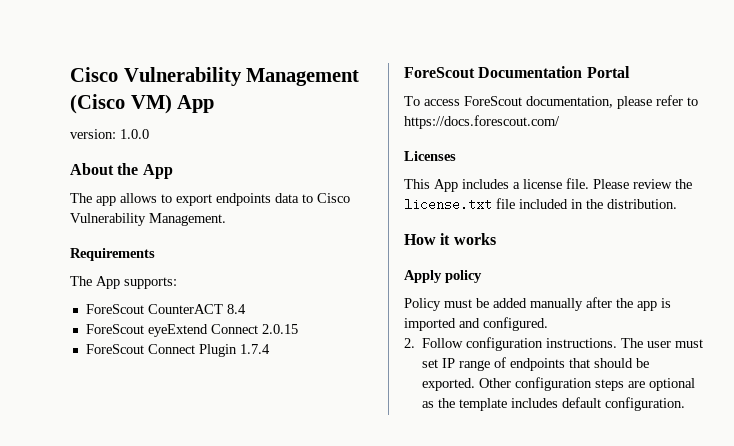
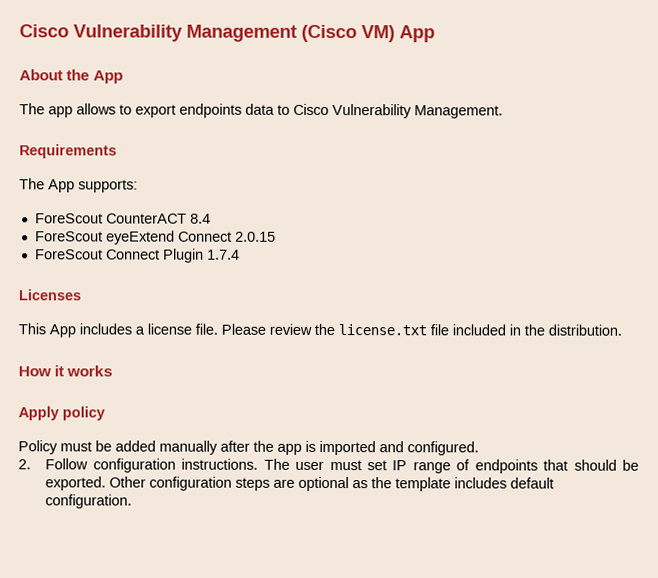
[70,129,149,139] // version: 1.0.0 -> (435, 34) none
[404,66,630,78] [404,95,698,109] [404,115,560,129] // ForeScout Documentation Portal // To access ForeScout documentation, please refer to https://docs.forescout.com/ -> (240, 254) none

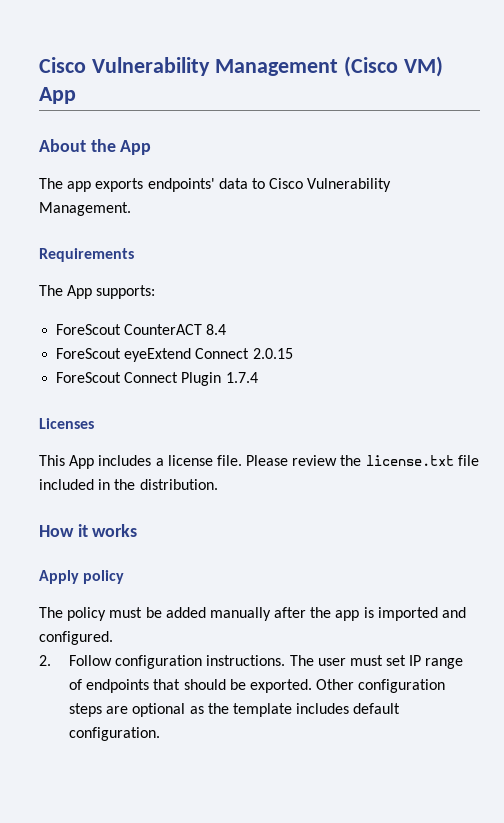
[76,103,242,118] allows to export endpoints -> [95,178,215,192] exports endpoints'
[18,440,58,455] Policy -> [39,607,107,621] The policy

